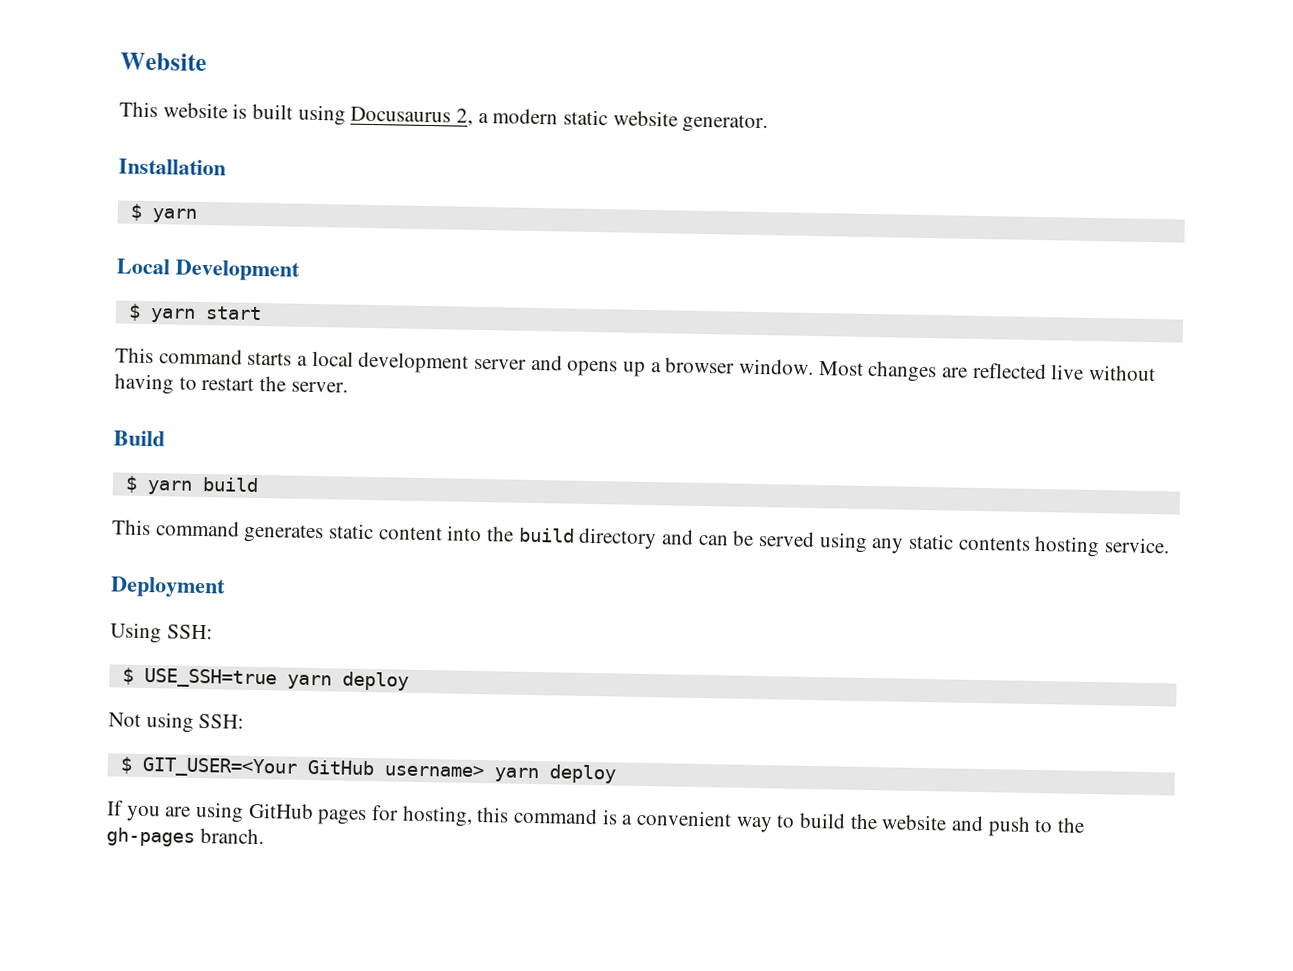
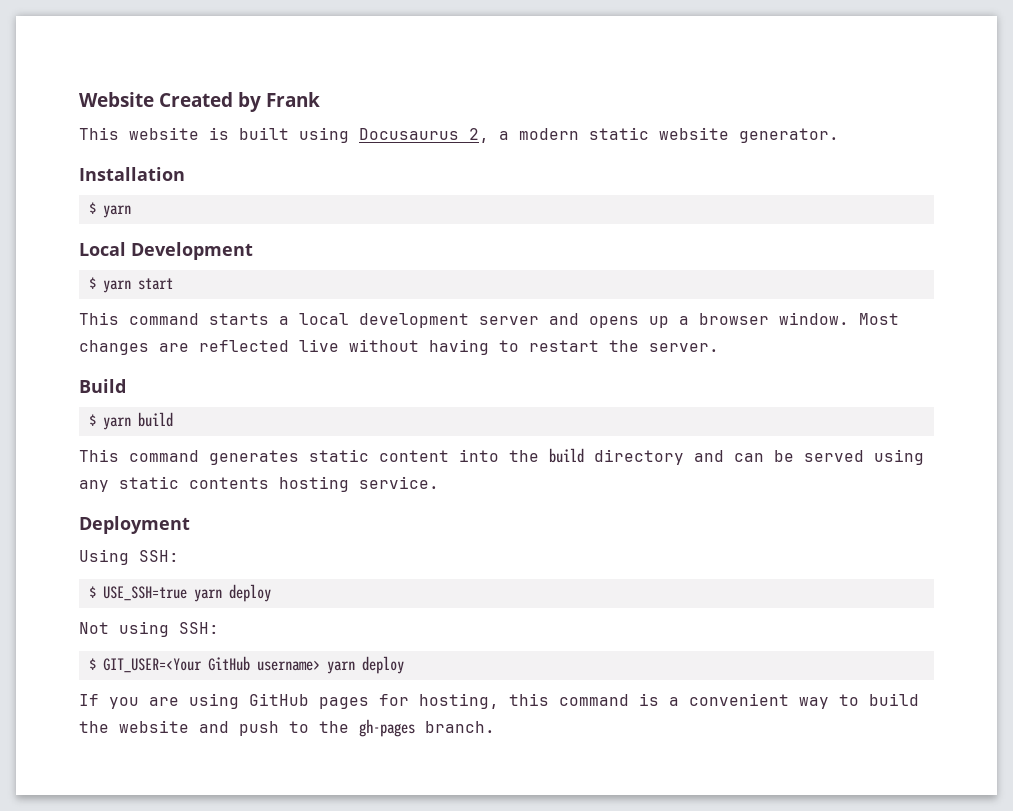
(207, 62) none -> [159,92,321,112] Created by Frank

